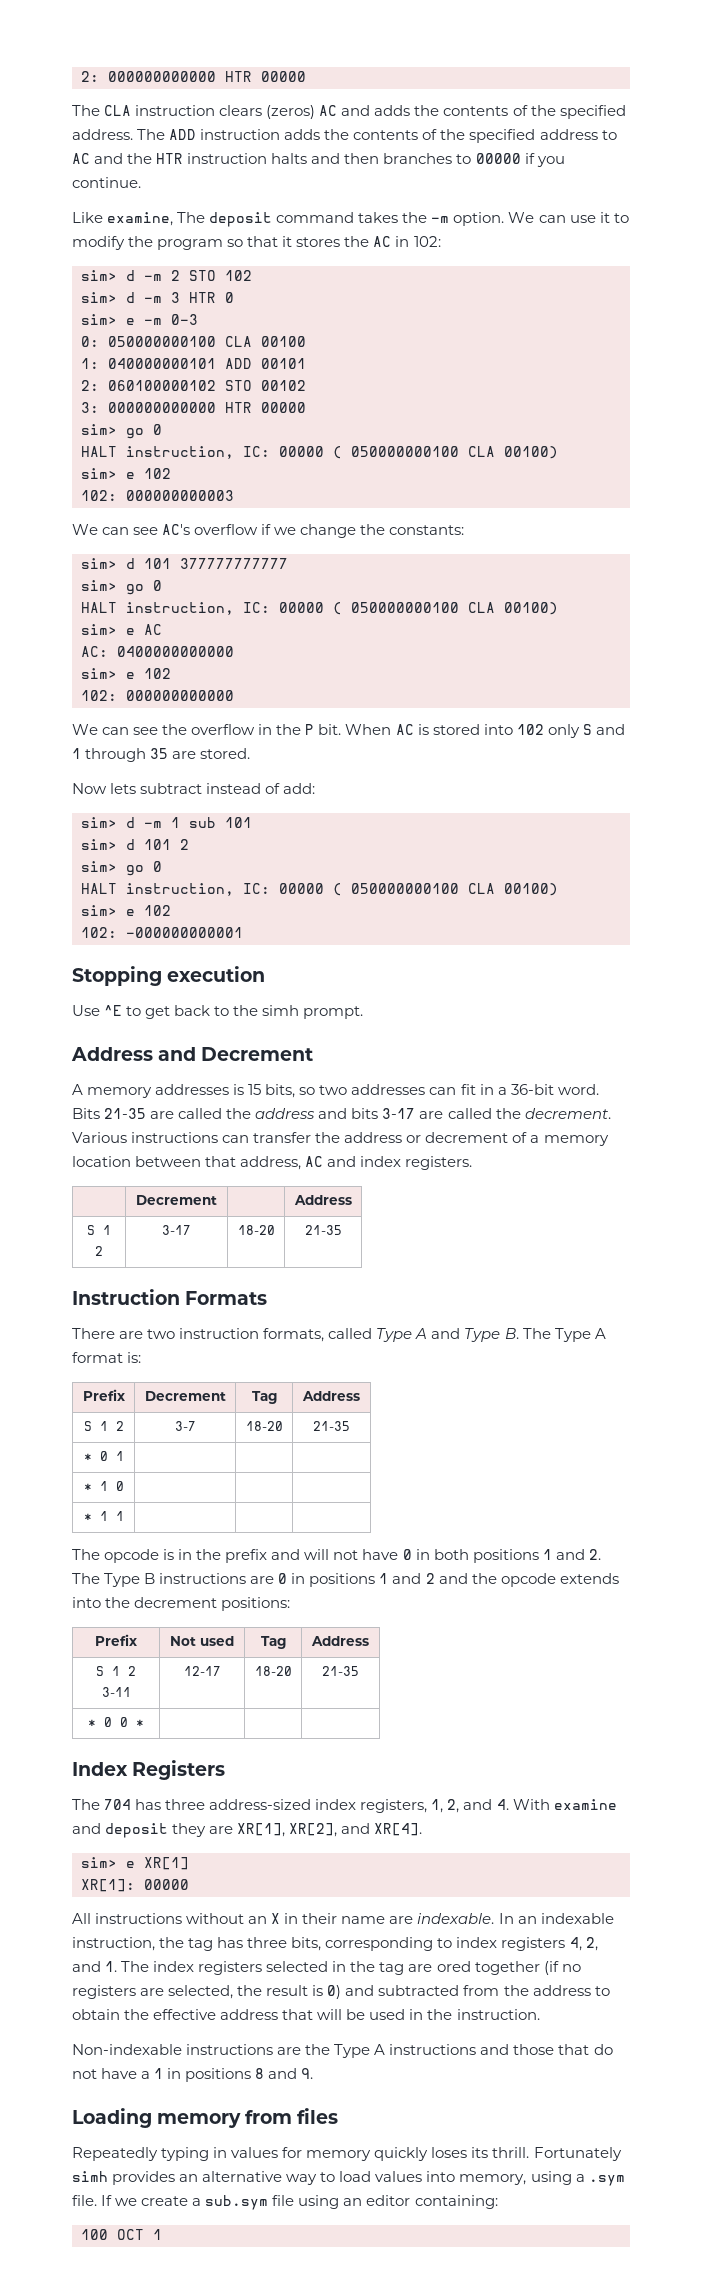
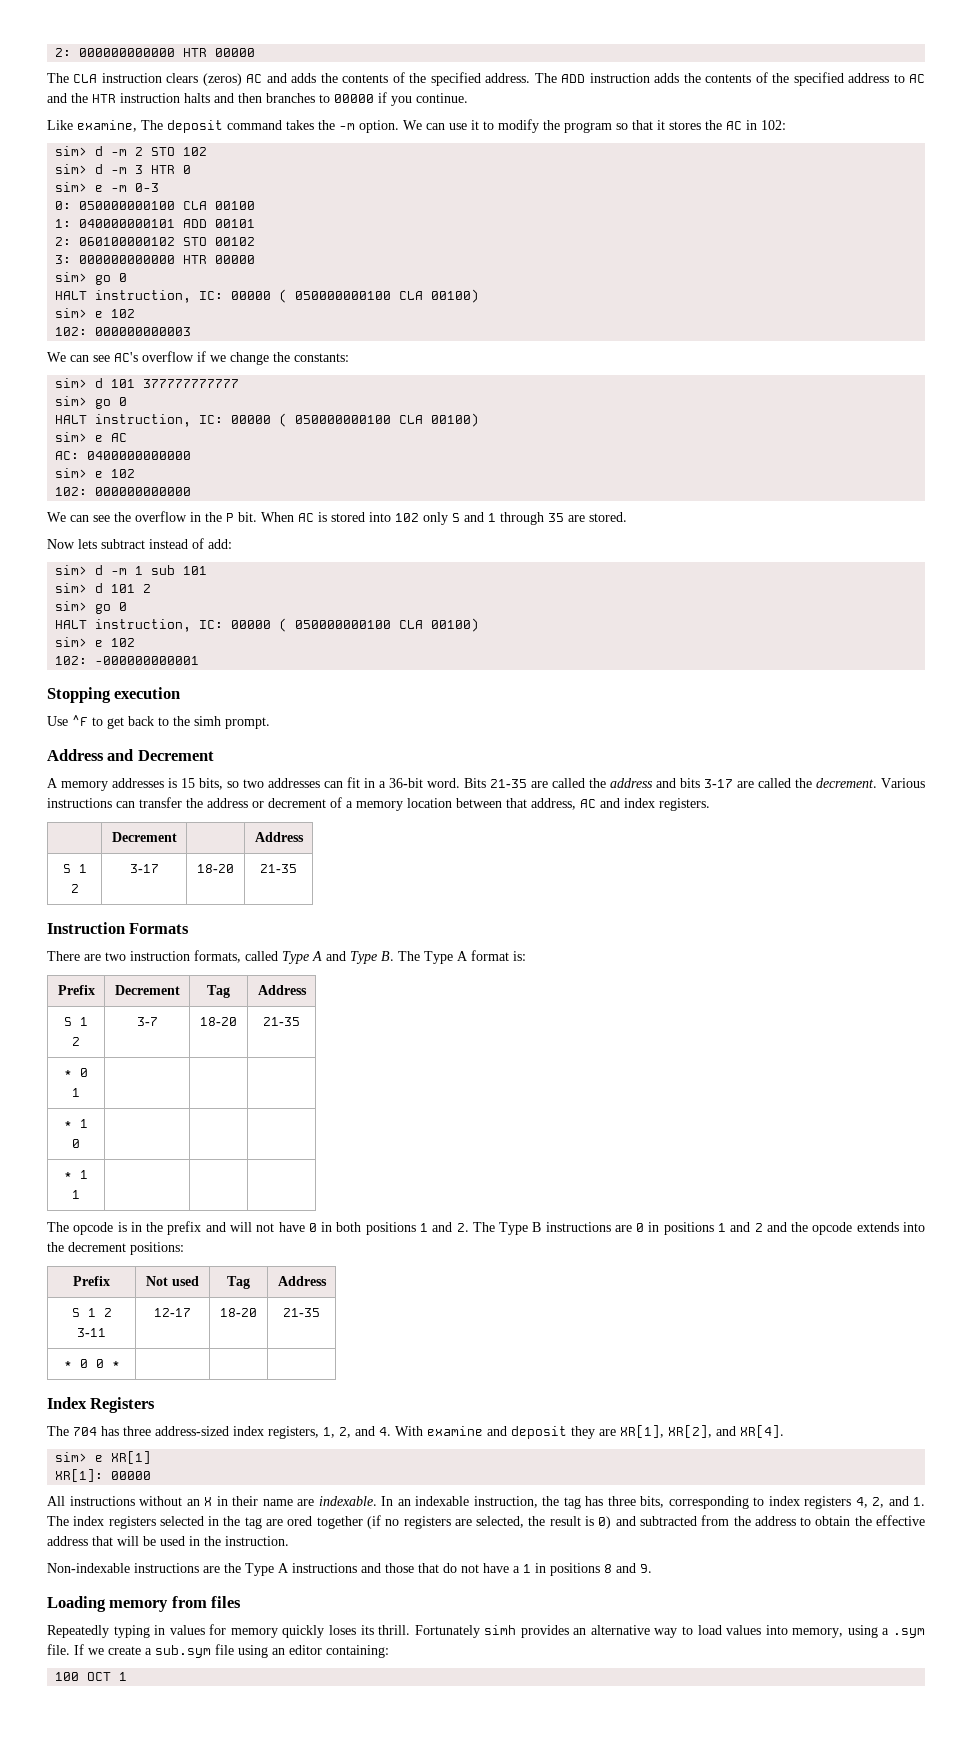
[104,1005,123,1016] ^E -> [72,715,88,726] ^F

